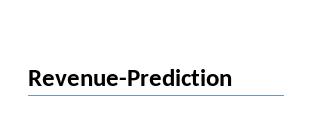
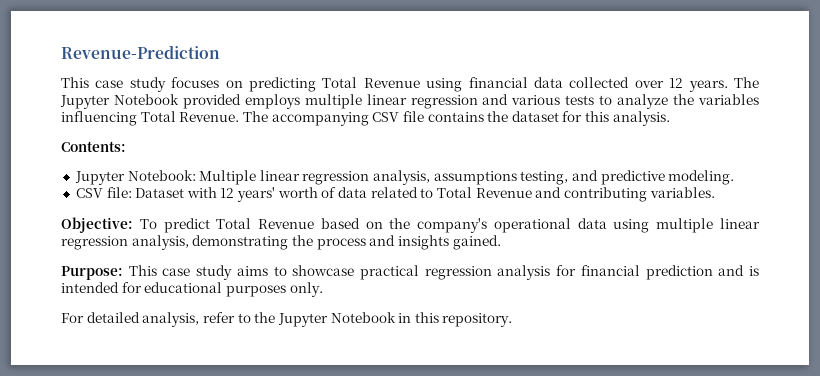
(232, 77) none -> [61,77,759,92] [60,94,759,109] [61,111,670,126] [61,141,126,152] [74,170,735,185] [75,187,715,202] [61,217,760,233] [61,235,501,250] [61,265,759,280] [61,282,323,297] [61,312,513,327] // This case study focuses on predicting Total Revenue using financial data collected over 12 years. The Jupyter Notebook provided employs multiple linear regression and various tests to analyze the variables influencing Total Revenue. The accompanying CSV file contains the dataset for this analysis. // Contents: // Jupyter Notebook: Multiple linear regression analysis, assumptions testing, and predictive modeling. // CSV file: Dataset with 12 years' worth of data related to Total Revenue and contributing variables. // Objective: To predict Total Revenue based on the company's operational data using multiple linear regression analysis, demonstrating the process and insights gained. // Purpose: This case study aims to showcase practical regression analysis for financial prediction and is intended for educational purposes only. // For detailed analysis, refer to the Jupyter Notebook in this repository.

